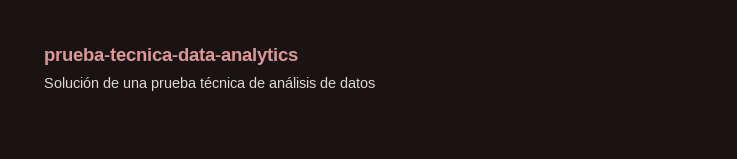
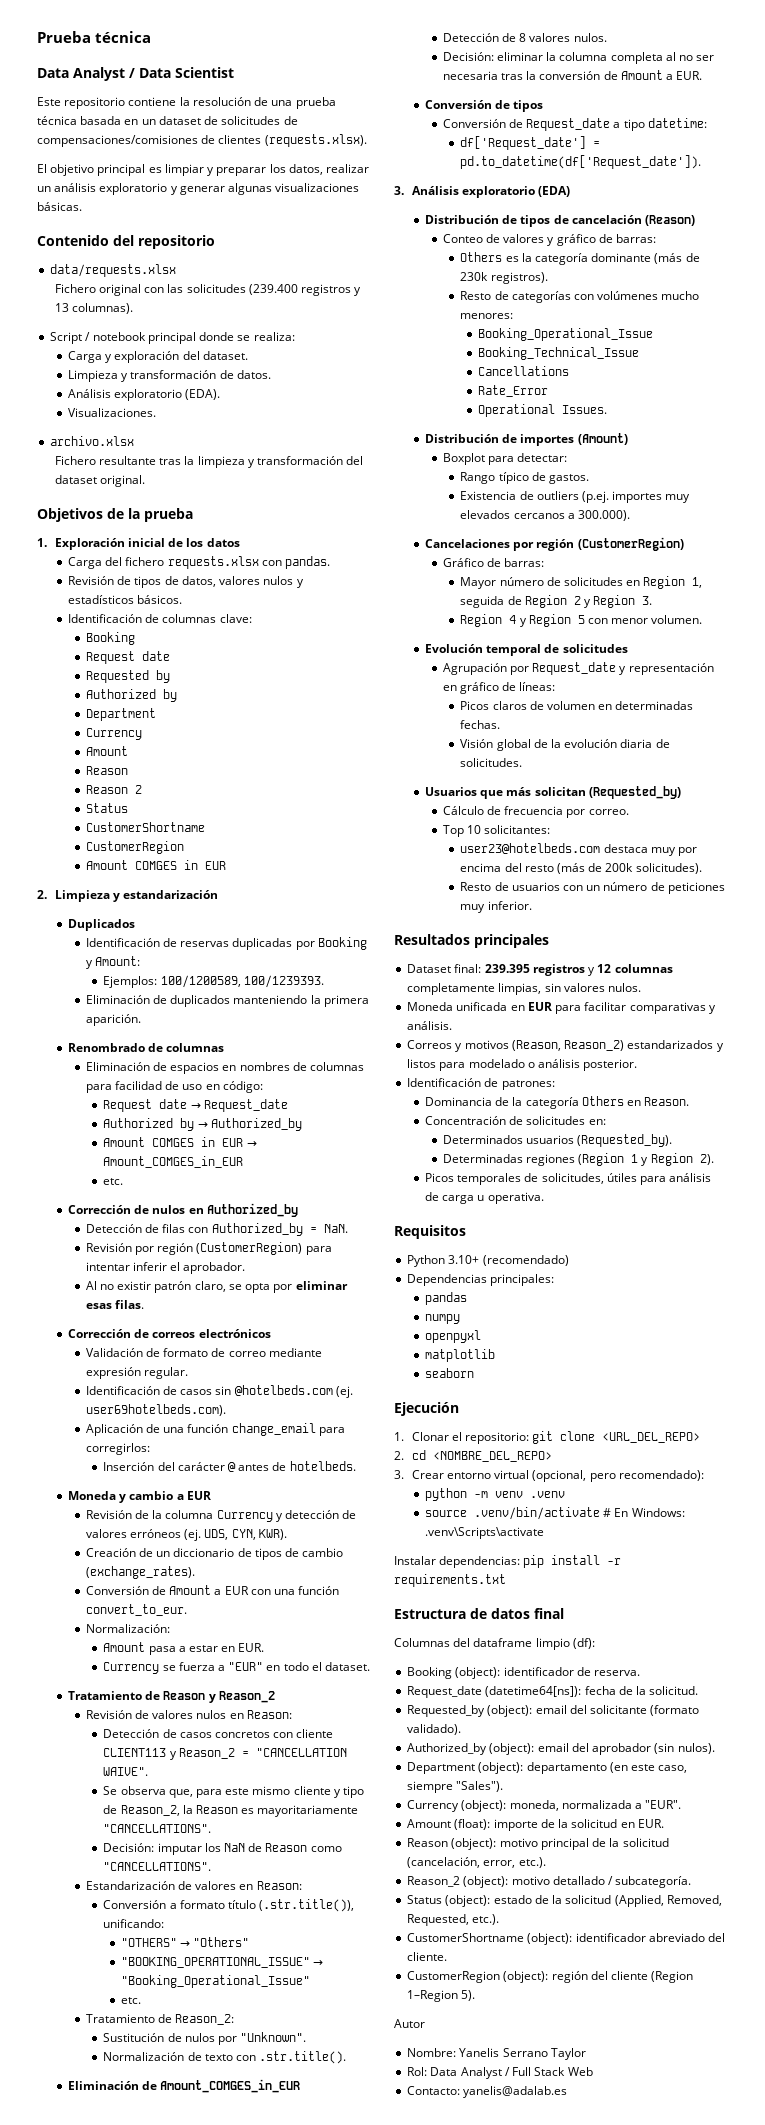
[44,48,298,65] [44,77,375,91] prueba-tecnica-data-analytics // Solución de una prueba técnica de análisis de datos -> [37,31,152,43] [37,67,234,81] [37,97,336,109] [37,116,298,125] [37,134,367,147] [37,164,370,176] [37,183,360,195] [37,202,82,211] [37,235,215,249] [50,264,177,277] [54,284,362,296] [54,303,133,314] [50,332,295,344] [67,351,248,363] [67,370,271,382] [67,389,221,401] [67,408,156,417] [50,436,135,446] [54,456,364,468] [54,475,145,487] [37,508,193,522] [37,538,240,550] [67,556,331,569] [67,576,304,588] [67,595,183,604] [67,614,252,623] [85,632,135,645] [85,651,170,664] [85,670,170,683] [85,689,177,702] [85,708,156,721] [85,728,142,740] [85,746,128,756] [85,766,128,775] [85,785,142,794] [85,803,128,813] [85,822,205,832] [85,841,184,854] [85,860,226,870] [37,890,219,902] [67,919,135,931] [85,937,367,950] [85,956,140,969] [103,975,324,988] [85,995,369,1007] [85,1014,141,1026] [67,1043,225,1052] [85,1062,365,1074] [85,1081,263,1093] [103,1099,288,1112] [103,1118,302,1131] [103,1137,257,1147] [103,1156,244,1168] [103,1178,124,1185] [67,1203,298,1217] [85,1223,348,1236] [85,1242,332,1255] [85,1262,246,1274] [85,1281,348,1293] [85,1300,144,1309] [67,1329,271,1338] [85,1348,322,1357] [85,1367,188,1379] [85,1385,353,1398] [85,1404,226,1416] [85,1423,345,1436] [85,1443,150,1455] [103,1461,356,1472] [67,1491,211,1503] [85,1510,357,1522] [85,1529,287,1541] [85,1548,344,1560] [85,1566,195,1579] [85,1585,340,1595] [85,1604,187,1616] [85,1624,170,1633] [103,1642,265,1655] [103,1662,371,1674] [67,1691,275,1703] [85,1710,292,1719] [103,1729,334,1738] [103,1748,347,1760] [103,1767,149,1776] [103,1786,365,1798] [103,1805,359,1817] [103,1824,212,1833] [103,1843,342,1855] [103,1862,212,1871] [85,1881,302,1890] [103,1899,355,1912] [103,1919,165,1928] [120,1937,250,1947] [120,1957,324,1968] [120,1975,310,1988] [120,1997,141,2004] [85,2014,235,2025] [103,2032,307,2045] [103,2051,347,2064] [67,2079,301,2093] [442,33,607,42] [442,52,715,64] [442,70,703,80] [424,100,544,112] [442,118,707,131] [460,136,601,150] [460,155,702,169] [394,186,571,198] [424,215,696,227] [442,234,657,246] [460,252,700,265] [460,272,548,284] [460,291,700,303] [460,313,514,319] [477,328,653,341] [477,347,639,360] [477,366,569,376] [477,385,548,397] [477,404,607,417] [424,433,628,446] [442,453,568,465] [460,472,589,484] [460,491,691,503] [460,510,630,521] [424,537,684,551] [442,558,545,567] [460,576,703,589] [460,595,653,608] [460,614,703,627] [424,644,628,656] [442,662,714,675] [442,682,556,694] [460,701,694,710] [460,720,501,729] [460,739,670,751] [460,758,523,767] [424,786,681,799] [442,806,629,818] [442,825,551,837] [460,843,697,856] [460,863,702,874] [460,882,725,894] [460,901,532,913] [394,934,549,948] [407,964,673,976] [407,983,642,995] [407,1002,716,1014] [407,1021,453,1030] [407,1040,724,1052] [407,1059,638,1071] [407,1078,555,1090] [424,1096,690,1109] [424,1116,606,1125] [442,1134,673,1147] [442,1153,714,1166] [424,1173,712,1185] [424,1192,544,1204] [394,1225,466,1239] [407,1255,569,1267] [407,1274,555,1286] [424,1292,467,1305] [424,1314,460,1324] [424,1330,481,1343] [424,1349,495,1362] [424,1368,474,1378] [394,1402,459,1416] [394,1431,701,1444] [394,1450,552,1462] [394,1470,704,1482] [424,1488,565,1501] [424,1507,685,1520] [424,1527,544,1539] [394,1555,622,1568] [394,1574,506,1587] [394,1608,564,1619] [394,1638,595,1650] [407,1667,641,1679] [407,1686,699,1698] [407,1705,700,1717] [407,1724,462,1735] [407,1743,715,1755] [407,1762,688,1774] [407,1781,504,1793] [407,1800,682,1812] [407,1819,664,1831] [407,1838,669,1850] [407,1857,546,1868] [407,1876,692,1888] [407,1895,722,1907] [407,1914,500,1926] [407,1933,726,1945] [407,1952,448,1961] [407,1971,694,1983] [407,1990,476,2002] [394,2019,425,2028] [407,2048,586,2060] [407,2067,593,2079] [407,2086,568,2098] Prueba técnica // Data Analyst / Data Scientist // Este repositorio contiene la resolución de una prueba técnica basada en un dataset de solicitudes de compensaciones/comisiones de clientes (requests.xlsx). // El objetivo principal es limpiar y preparar los datos, realizar un análisis exploratorio y generar algunas visualizaciones básicas. // Contenido del repositorio // data/requests.xlsx // Fichero original con las solicitudes (239.400 registros y 13 columnas). // Script / notebook principal donde se realiza: // Carga y exploración del dataset. // Limpieza y transformación de datos. // Análisis exploratorio (EDA). // Visualizaciones. // archivo.xlsx // Fichero resultante tras la limpieza y transformación del dataset original. // Objetivos de la prueba // 1. Exploración inicial de los datos // Carga del fichero requests.xlsx con pandas. // Revisión de tipos de datos, valores nulos y estadísticos básicos. // Identificación de columnas clave: // Booking // Request date // Requested by // Authorized by // Department // Currency // Amount // Reason // Reason 2 // Status // CustomerShortname // CustomerRegion // Amount COMGES in EUR // 2. Limpieza y estandarización // Duplicados // Identificación de reservas duplicadas por Booking y Amount: // Ejemplos: 100/1200589, 100/1239393. // Eliminación de duplicados manteniendo la primera aparición. // Renombrado de columnas // Eliminación de espacios en nombres de columnas para facilidad de uso en código: // Request date → Request_date // Authorized by → Authorized_by // Amount COMGES in EUR → Amount_COMGES_in_EUR // etc. // Corrección de nulos en Authorized_by // Detección de filas con Authorized_by = NaN. // Revisión por región (CustomerRegion) para intentar inferir el aprobador. // Al no existir patrón claro, se opta por eliminar esas filas. // Corrección de correos electrónicos // Validación de formato de correo mediante expresión regular. // Identificación de casos sin @hotelbeds.com (ej. user69hotelbeds.com). // Aplicación de una función change_email para corregirlos: // Inserción del carácter @ antes de hotelbeds. // Moneda y cambio a EUR // Revisión de la columna Currency y detección de valores erróneos (ej. UDS, CYN, KWR). // Creación de un diccionario de tipos de cambio (exchange_rates). // Conversión de Amount a EUR con una función convert_to_eur. // Normalización: // Amount pasa a estar en EUR. // Currency se fuerza a "EUR" en todo el dataset. // Tratamiento de Reason y Reason_2 // Revisión de valores nulos en Reason: // Detección de casos concretos con cliente CLIENT113 y Reason_2 = "CANCELLATION WAIVE". // Se observa que, para este mismo cliente y tipo de Reason_2, la Reason es mayoritariamente "CANCELLATIONS". // Decisión: imputar los NaN de Reason como "CANCELLATIONS". // Estandarización de valores en Reason: // Conversión a formato título (.str.title()), unificando: // "OTHERS" → "Others" // "BOOKING_OPERATIONAL_ISSUE" → "Booking_Operational_Issue" // etc. // Tratamiento de Reason_2: // Sustitución de nulos por "Unknown". // Normalización de texto con .str.title(). // Eliminación de Amount_COMGES_in_EUR // Detección de 8 valores nulos. // Decisión: eliminar la columna completa al no ser necesaria tras la conversión de Amount a EUR. // Conversión de tipos // Conversión de Request_date a tipo datetime: // df['Request_date'] = pd.to_datetime(df['Request_date']). // 3. Análisis exploratorio (EDA) // Distribución de tipos de cancelación (Reason) // Conteo de valores y gráfico de barras: // Others es la categoría dominante (más de 230k registros). // Resto de categorías con volúmenes mucho menores: // Booking_Operational_Issue // Booking_Technical_Issue // Cancellations // Rate_Error // Operational Issues. // Distribución de importes (Amount) // Boxplot para detectar: // Rango típico de gastos. // Existencia de outliers (p.ej. importes muy elevados cercanos a 300.000). // Cancelaciones por región (CustomerRegion) // Gráfico de barras: // Mayor número de solicitudes en Region 1, seguida de Region 2 y Region 3. // Region 4 y Region 5 con menor volumen. // Evolución temporal de solicitudes // Agrupación por Request_date y representación en gráfico de líneas: // Picos claros de volumen en determinadas fechas. // Visión global de la evolución diaria de solicitudes. // Usuarios que más solicitan (Requested_by) // Cálculo de frecuencia por correo. // Top 10 solicitantes: // user23@hotelbeds.com destaca muy por encima del resto (más de 200k solicitudes). // Resto de usuarios con un número de peticiones muy inferior. // Resultados principales // Dataset final: 239.395 registros y 12 columnas completamente limpias, sin valores nulos. // Moneda unificada en EUR para facilitar comparativas y análisis. // Correos y motivos (Reason, Reason_2) estandarizados y listos para modelado o análisis posterior. // Identificación de patrones: // Dominancia de la categoría Others en Reason. // Concentración de solicitudes en: // Determinados usuarios (Requested_by). // Determinadas regiones (Region 1 y Region 2). // Picos temporales de solicitudes, útiles para análisis de carga u operativa. // Requisitos // Python 3.10+ (recomendado) // Dependencias principales: // pandas // numpy // openpyxl // matplotlib // seaborn // Ejecución // 1. Clonar el repositorio: git clone <URL_DEL_REPO> // 2. cd <NOMBRE_DEL_REPO> // 3. Crear entorno virtual (opcional, pero recomendado): // python -m venv .venv // source .venv/bin/activate # En Windows: .venv\Scripts\activate // Instalar dependencias: pip install -r requirements.txt // Estructura de datos final // Columnas del dataframe limpio (df): // Booking (object): identificador de reserva. // Request_date (datetime64[ns]): fecha de la solicitud. // Requested_by (object): email del solicitante (formato validado). // Authorized_by (object): email del aprobador (sin nulos). // Department (object): departamento (en este caso, siempre "Sales"). // Currency (object): moneda, normalizada a "EUR". // Amount (float): importe de la solicitud en EUR. // Reason (object): motivo principal de la solicitud (cancelación, error, etc.). // Reason_2 (object): motivo detallado / subcategoría. // Status (object): estado de la solicitud (Applied, Removed, Requested, etc.). // CustomerShortname (object): identificador abreviado del cliente. // CustomerRegion (object): región del cliente (Region 1–Region 5). // Autor // Nombre: Yanelis Serrano Taylor // Rol: Data Analyst / Full Stack Web // Contacto: yanelis@adalab.es

